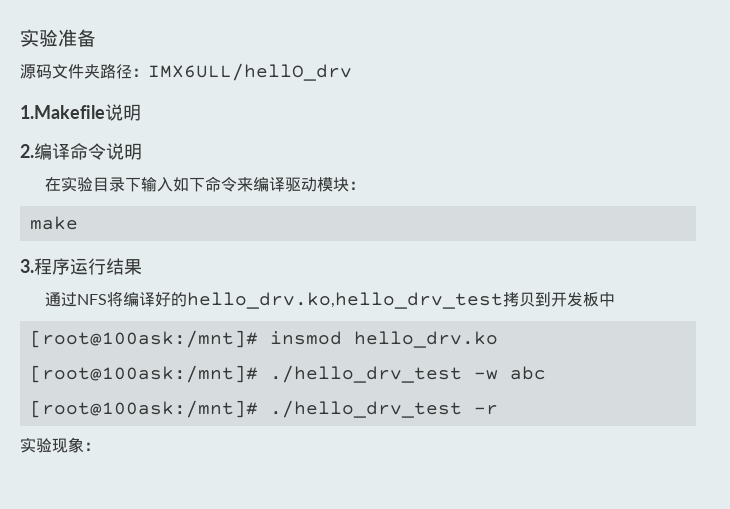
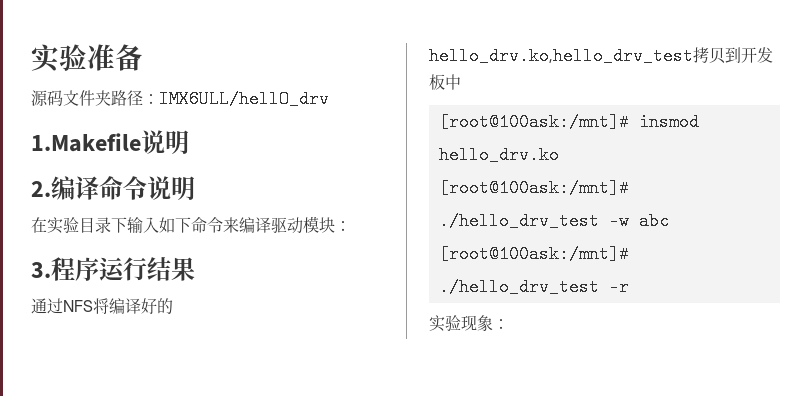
[29,216,78,230] // make -> (351, 226) none

